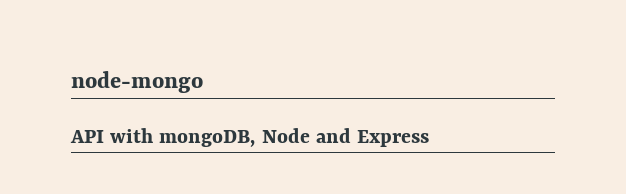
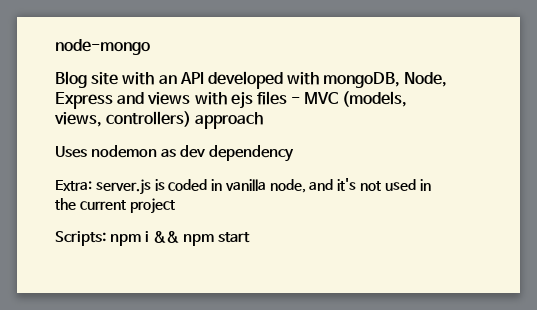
[70,128,430,147] API with mongoDB, Node and Express -> [55,71,448,89] [55,91,408,109] [54,111,264,129] [55,145,294,162] [55,178,431,195] [55,198,175,214] [55,231,250,246] Blog site with an API developed with mongoDB, Node, Express and views with ejs files - MVC (models, views, controllers) approach // Uses nodemon as dev dependency // Extra: server.js is coded in vanilla node, and it's not used in the current project // Scripts: npm i && npm start

